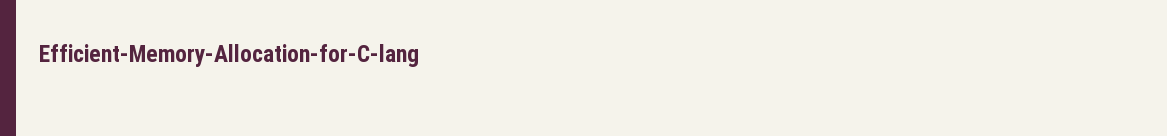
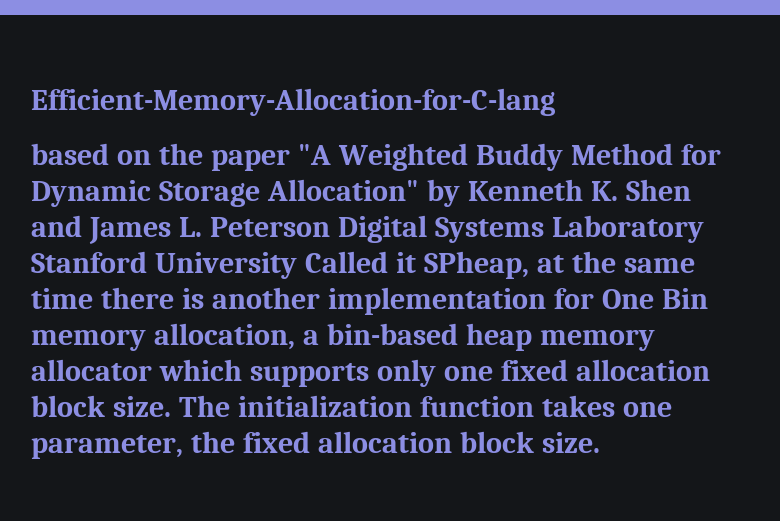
(419, 55) none -> [31,143,721,171] [31,179,691,207] [31,215,704,244] [31,251,695,279] [31,287,708,315] [31,323,655,351] [31,359,710,387] [31,395,672,417] [31,431,600,459] // based on the paper "A Weighted Buddy Method for Dynamic Storage Allocation" by Kenneth K. Shen and James L. Peterson Digital Systems Laboratory Stanford University Called it SPheap, at the same time there is another implementation for One Bin memory allocation, a bin-based heap memory allocator which supports only one fixed allocation block size. The initialization function takes one parameter, the fixed allocation block size.

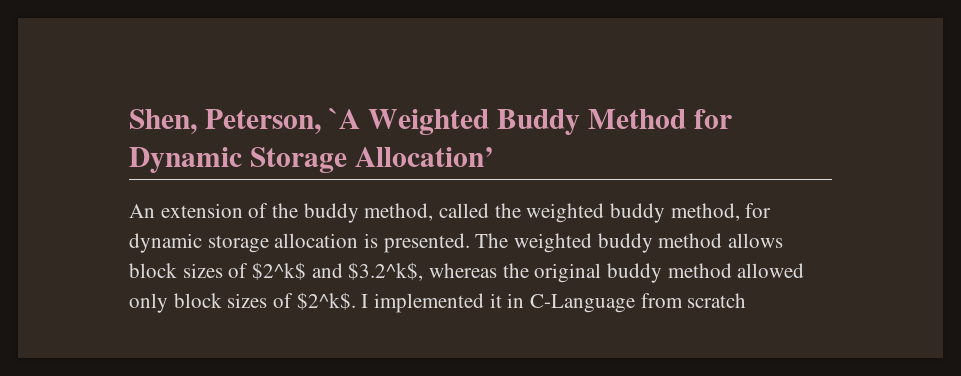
[31,88,555,116] [31,143,331,171] Efficient-Memory-Allocation-for-C-lang // based on the paper "A -> [129,107,360,135] Shen, Peterson, `A
[266,179,691,207] [31,215,704,244] [31,251,695,279] [31,287,708,315] [31,323,655,351] [31,359,710,387] [31,395,672,417] [31,431,600,459] Allocation" by Kenneth K. Shen and James L. Peterson Digital Systems Laboratory Stanford University Called it SPheap, at the same time there is another implementation for One Bin memory allocation, a bin-based heap memory allocator which supports only one fixed allocation block size. The initialization function takes one parameter, the fixed allocation block size. -> [354,147,494,167] [129,203,772,223] [129,233,784,253] [129,262,805,283] [129,292,747,313] Allocation’ // An extension of the buddy method, called the weighted buddy method, for dynamic storage allocation is presented. The weighted buddy method allows block sizes of $2^k$ and $3.2^k$, whereas the original buddy method allowed only block sizes of $2^k$. I implemented it in C-Language from scratch

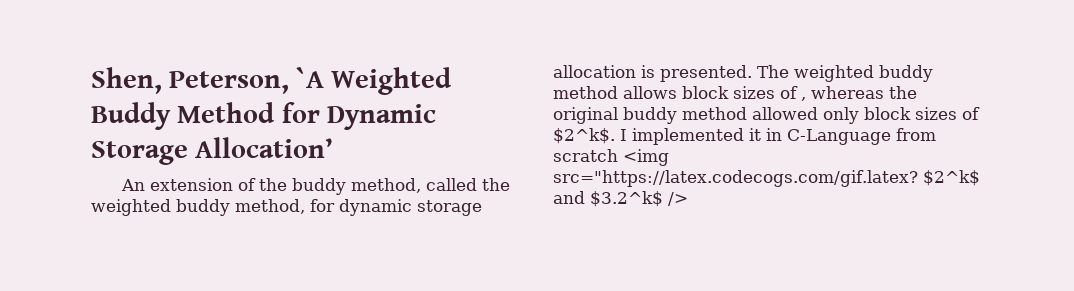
[252,262,424,281] $2^k$ and $3.2^k$, -> [801,97,806,101] ,
(747, 300) none -> [623,149,669,166] [553,170,980,187] [553,191,688,207] <img src="https://latex.codecogs.com/gif.latex? $2^k$ and $3.2^k$ />

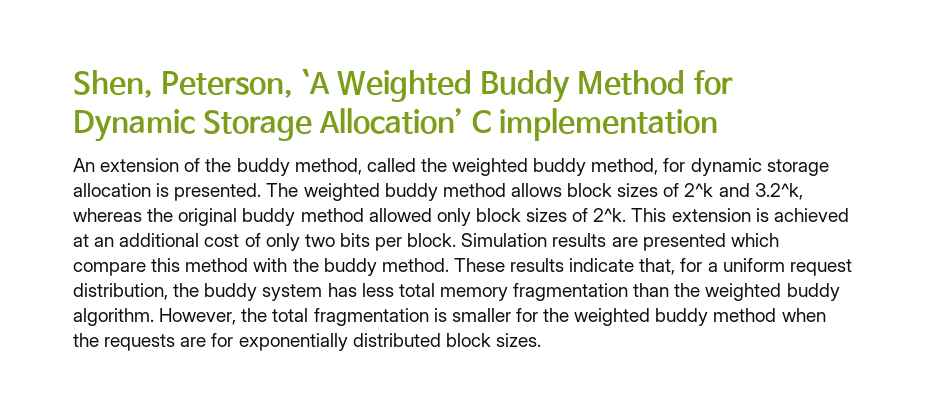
(334, 147) none -> [472,108,719,141] C implementation
[801,97,806,101] , -> [684,183,803,200] 2^k and 3.2^k,
[553,128,936,145] [553,149,669,166] [553,170,980,187] [553,191,688,207] $2^k$. I implemented it in C-Language from scratch <img src="https://latex.codecogs.com/gif.latex? $2^k$ and $3.2^k$ /> -> [593,208,849,222] [73,233,779,251] [73,258,852,276] [73,283,840,301] [73,308,826,326] [73,333,541,351] 2^k. This extension is achieved at an additional cost of only two bits per block. Simulation results are presented which compare this method with the buddy method. These results indicate that, for a uniform request distribution, the buddy system has less total memory fragmentation than the weighted buddy algorithm. However, the total fragmentation is smaller for the weighted buddy method when the requests are for exponentially distributed block sizes.

